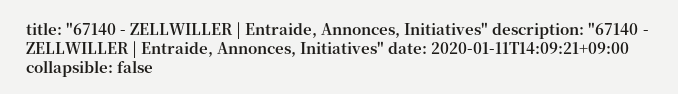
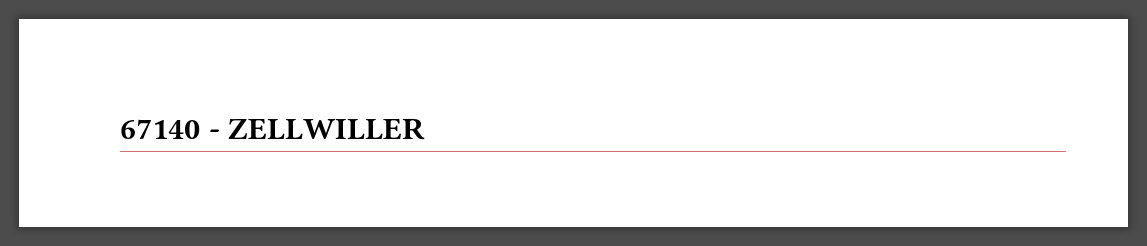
[26,22,649,39] [26,41,630,58] [26,60,154,77] title: "67140 - ZELLWILLER | Entraide, Annonces, Initiatives" description: "67140 - ZELLWILLER | Entraide, Annonces, Initiatives" date: 2020-01-11T14:09:21+09:00 collapsible: false -> [120,118,426,140] 67140 - ZELLWILLER

